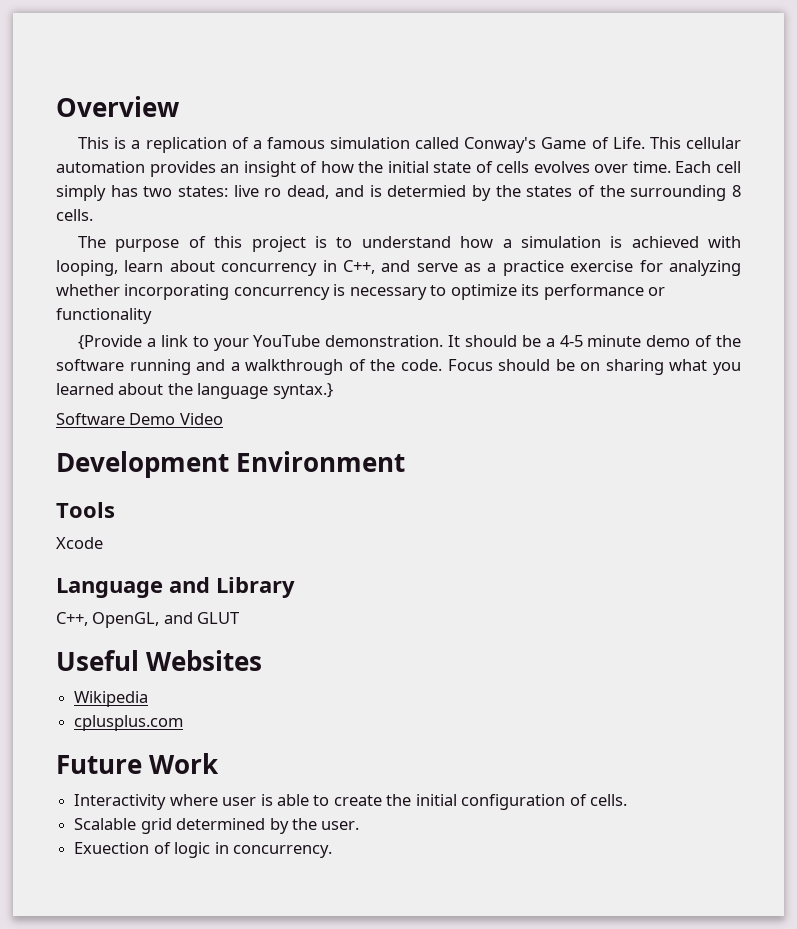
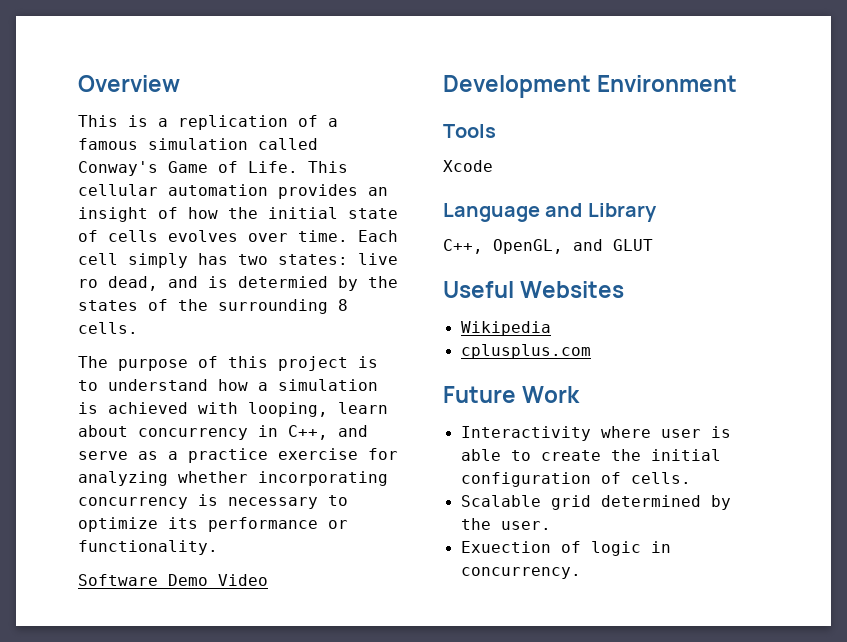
[56,308,152,324] [78,335,741,351] [56,359,741,375] [56,383,333,399] functionality // {Provide a link to your YouTube demonstration. It should be a 4-5 minute demo of the software running and a walkthrough of the code. Focus should be on sharing what you learned about the language syntax.} -> [78,540,218,555] functionality.

